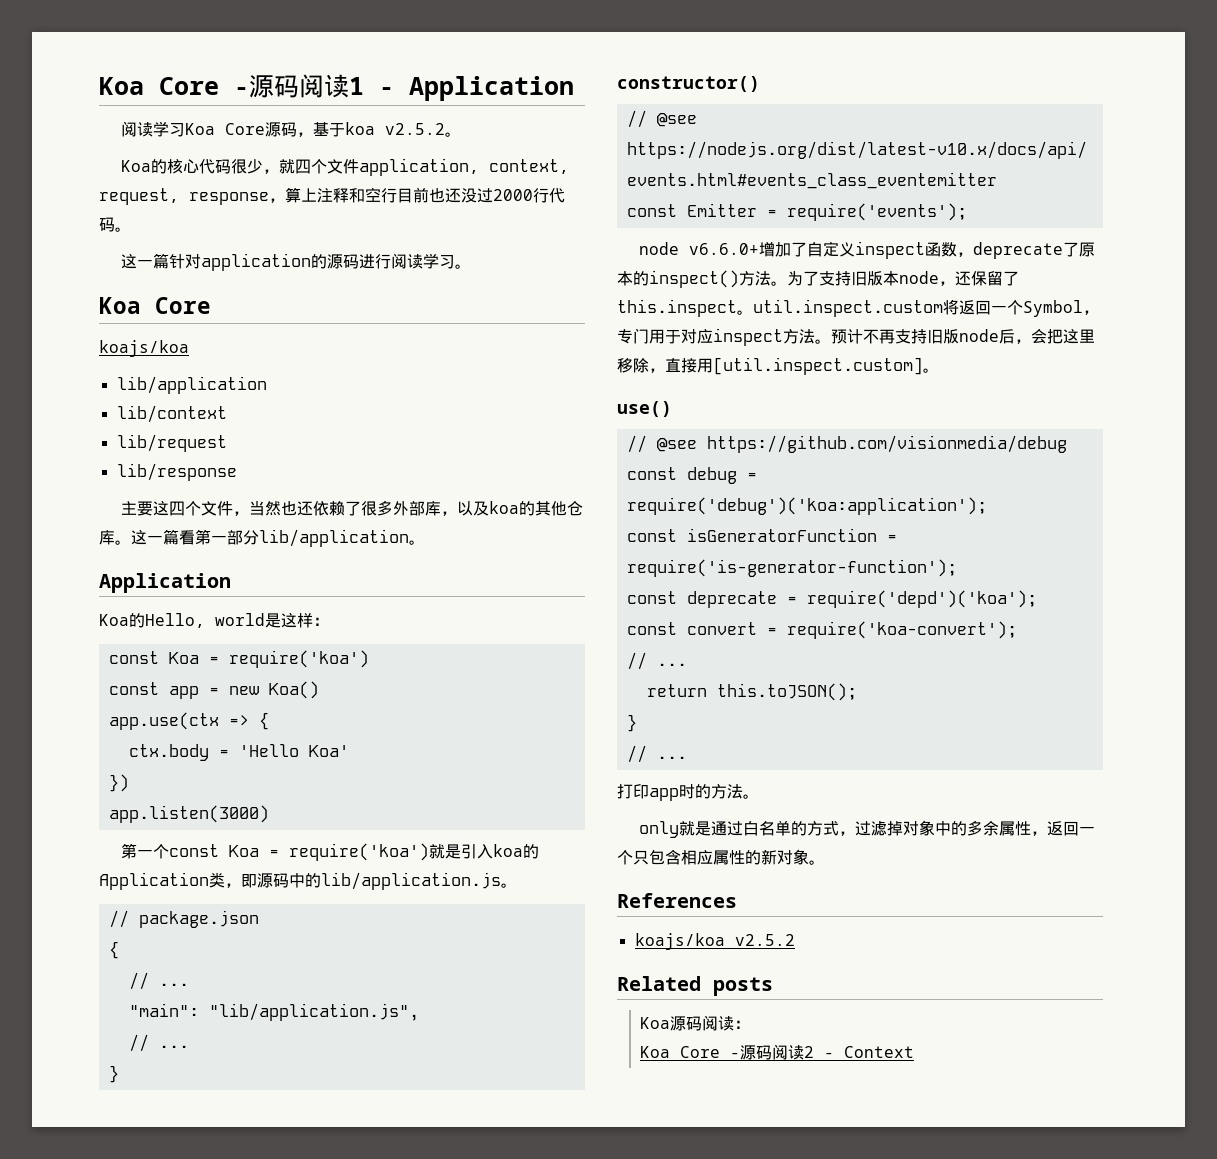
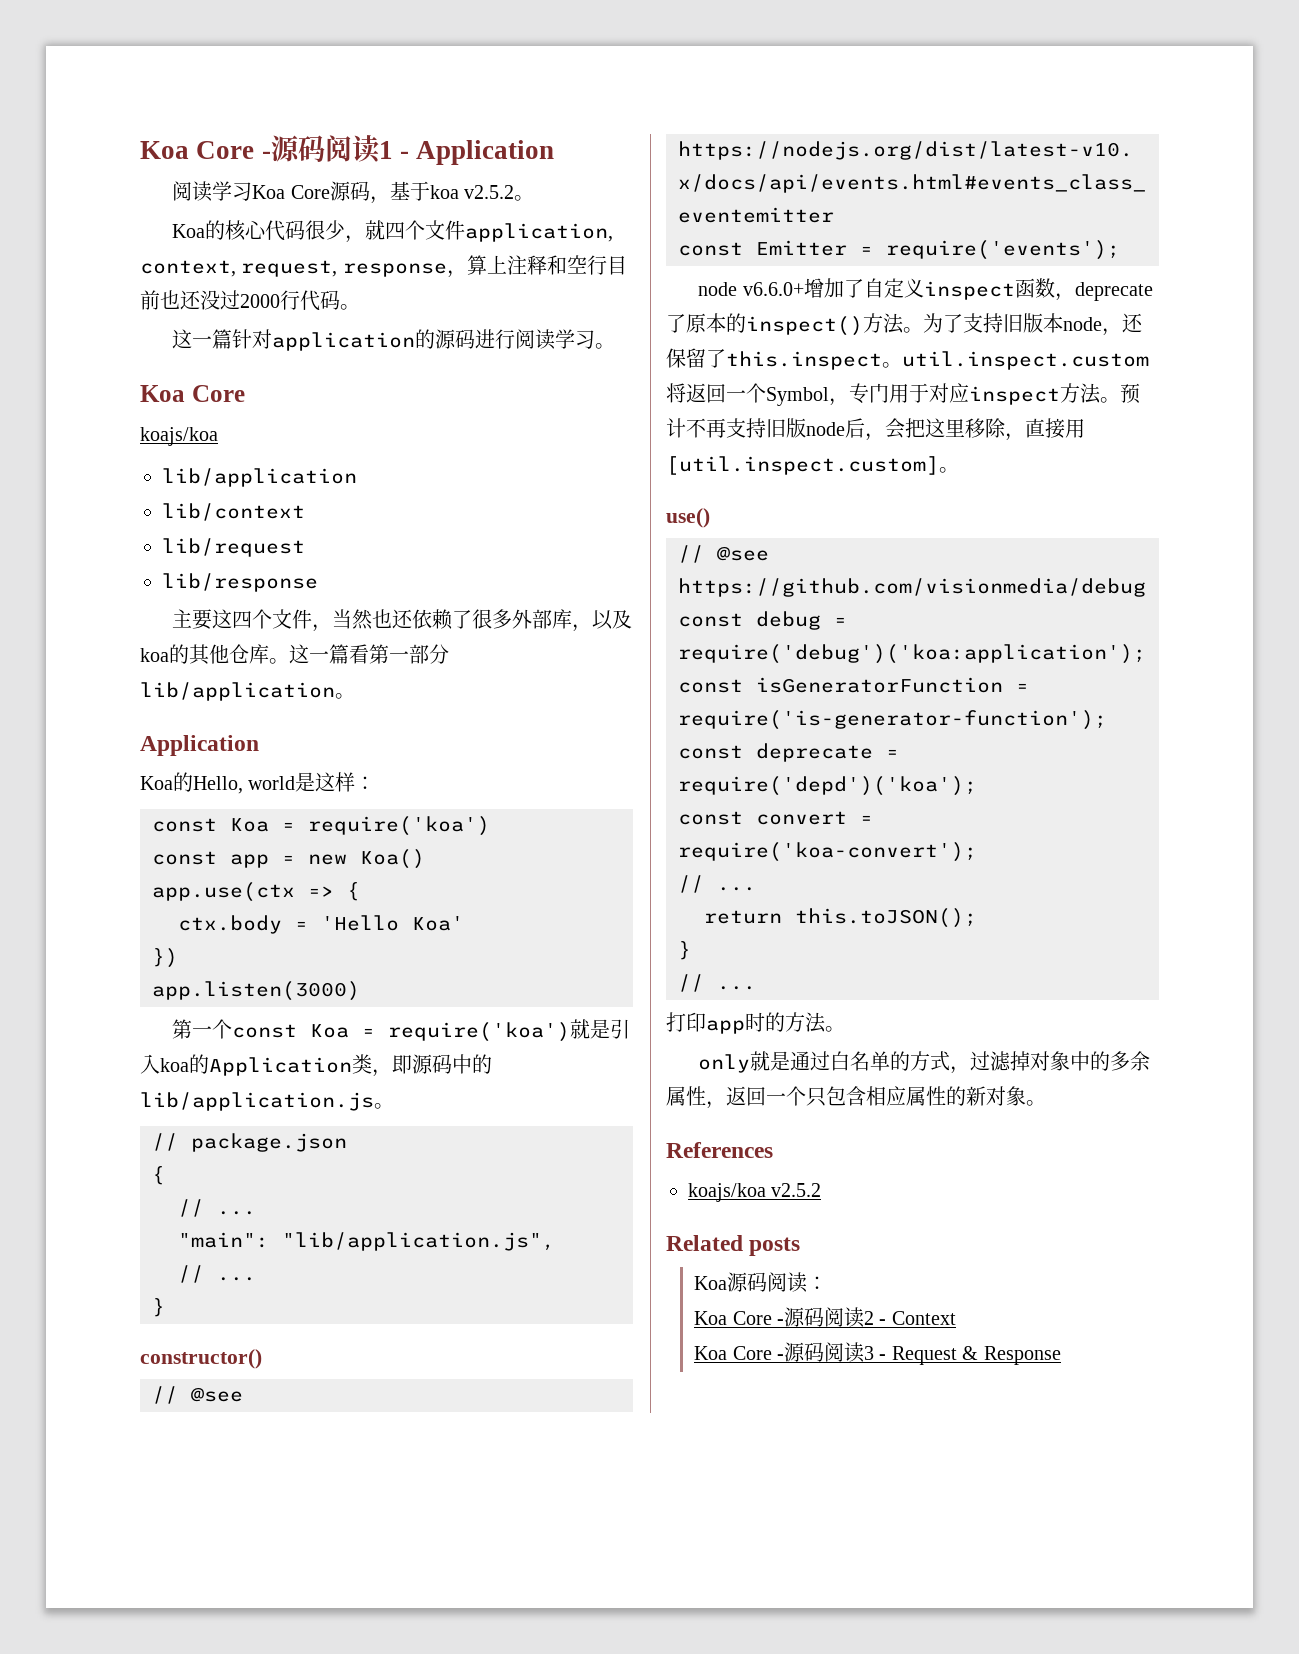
(915, 1052) none -> [694,1342,1061,1365] // Koa Core -源码阅读3 - Request & Response

